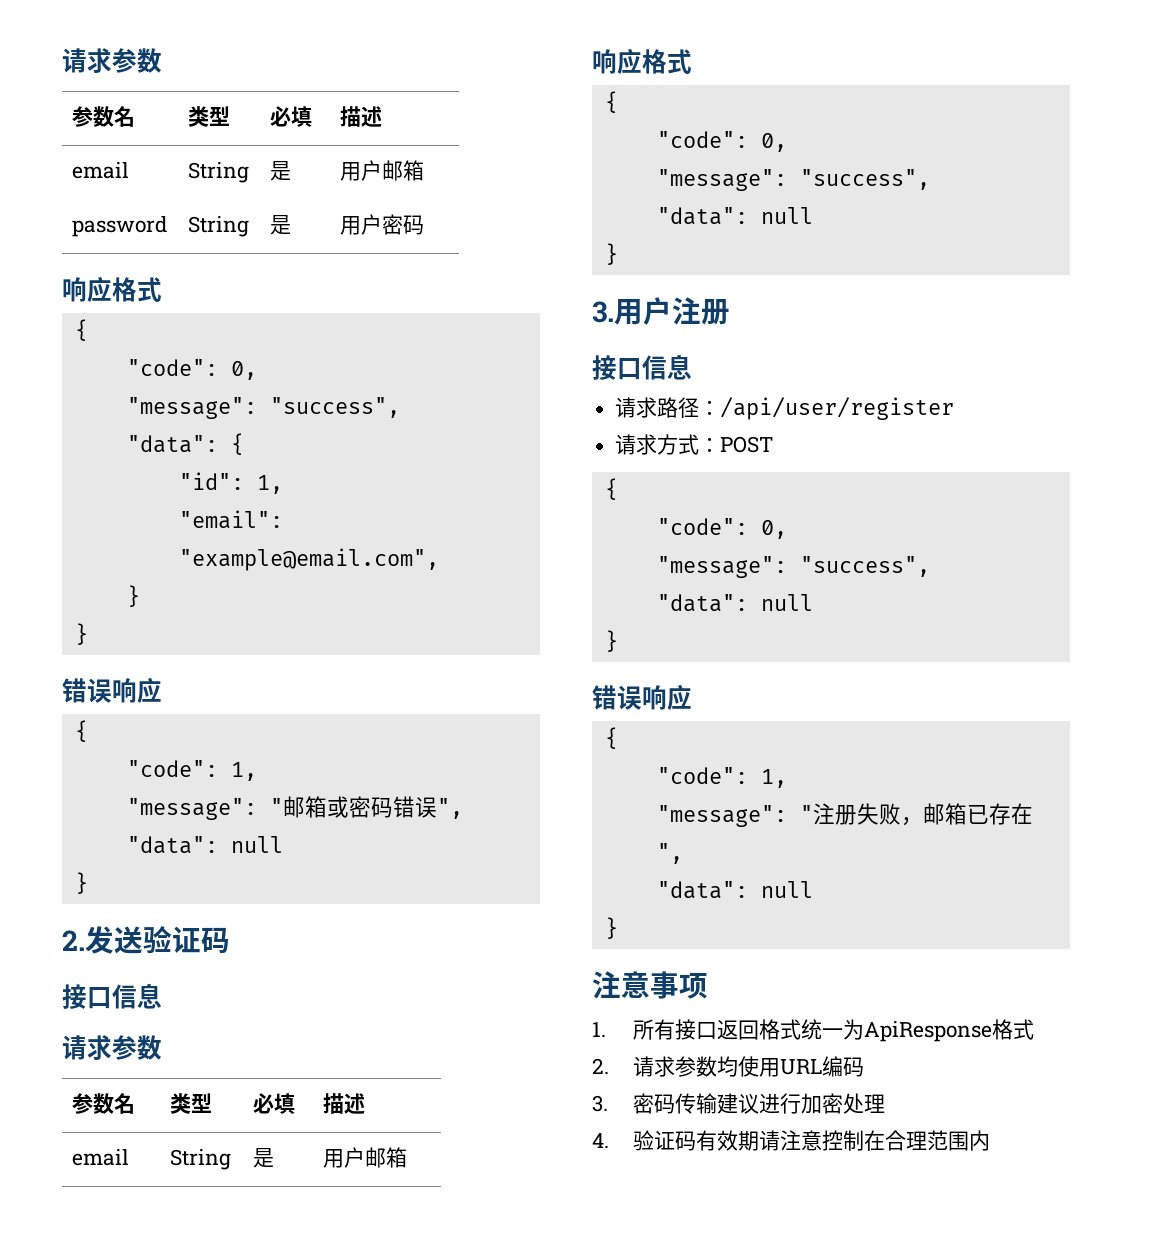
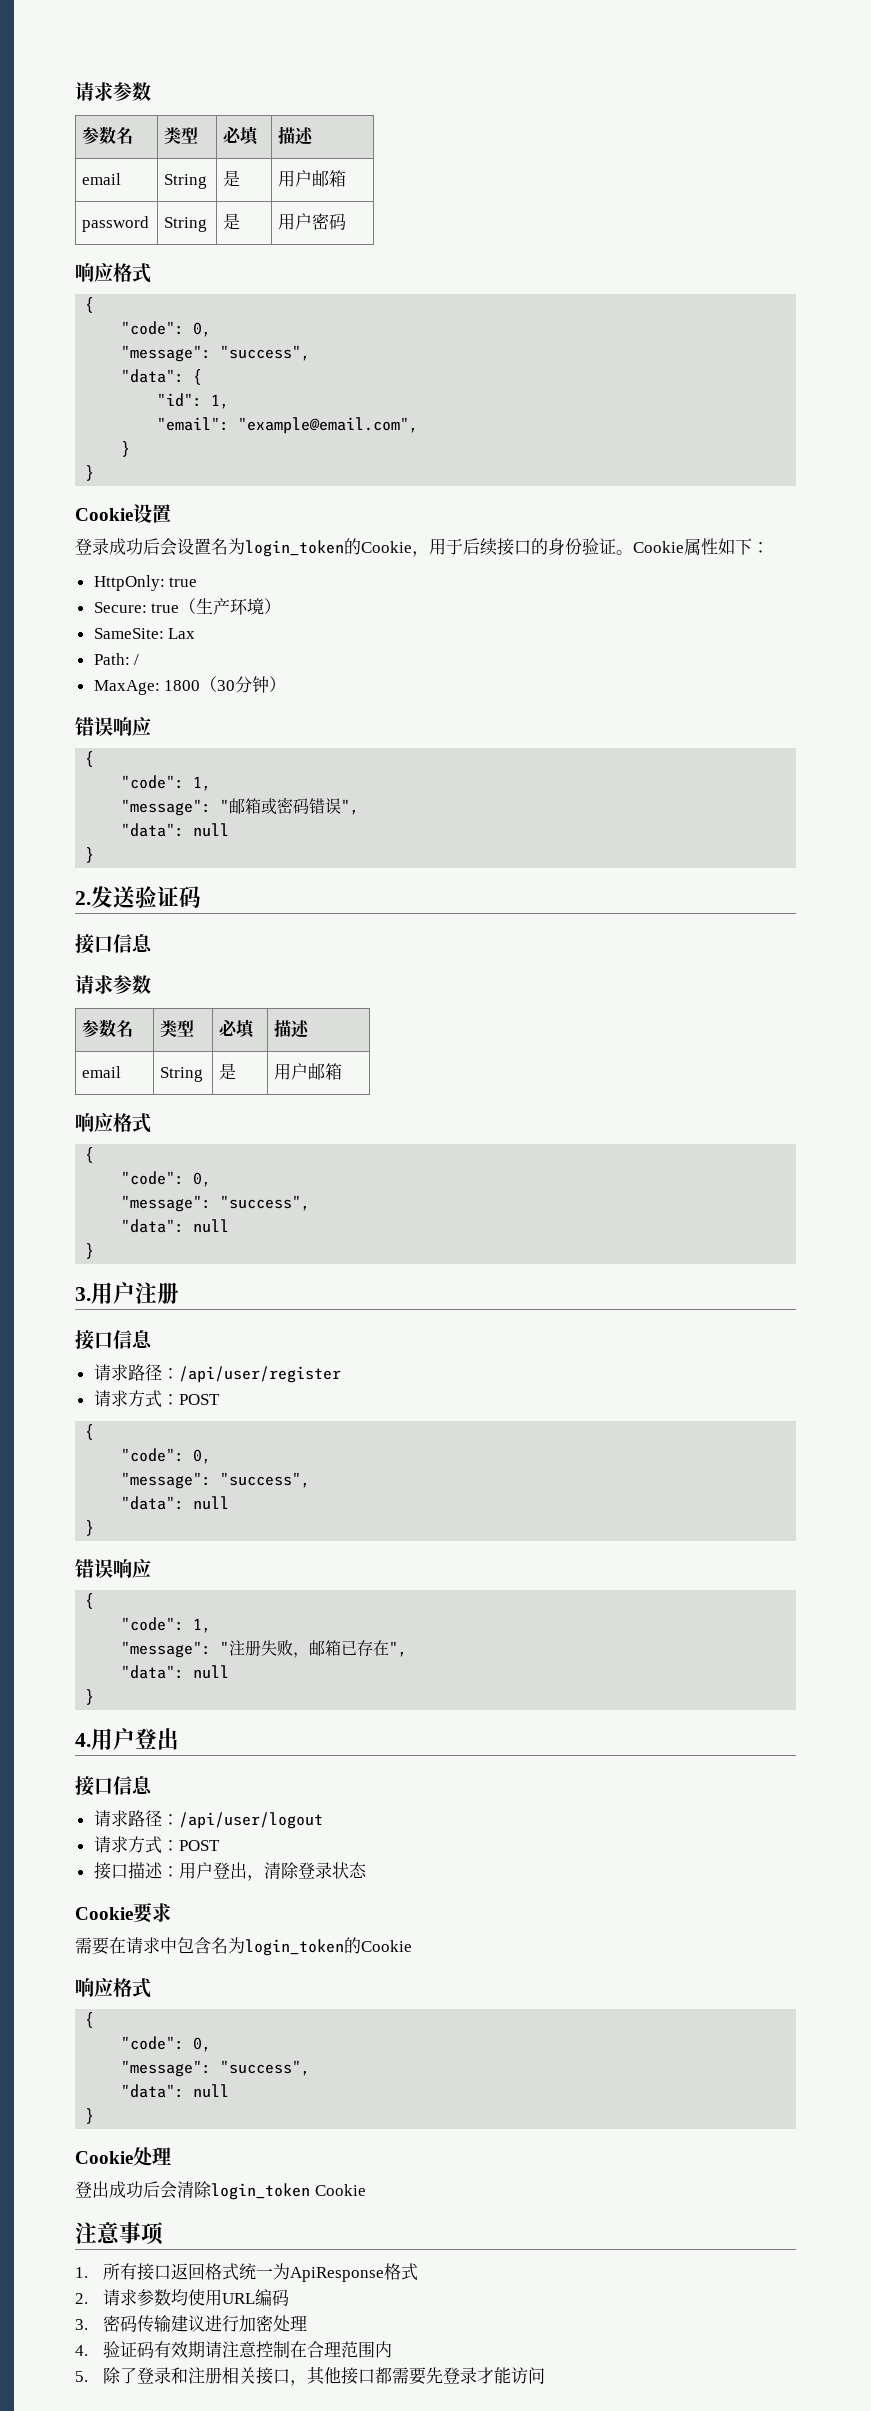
(88, 634) none -> [75,504,171,523] [75,538,769,557] [93,575,198,591] [93,598,282,615] [93,628,196,639] [93,653,140,665] [93,676,287,695] // Cookie设置 // 登录成功后会设置名为login_token的Cookie，用于后续接口的身份验证。Cookie属性如下： // HttpOnly: true // Secure: true（生产环境） // SameSite: Lax // Path: / // MaxAge: 1800（30分钟）
(618, 928) none -> [75,1728,179,1750] [75,1776,153,1796] [93,1810,323,1829] [93,1836,220,1854] [93,1862,367,1881] [75,1903,171,1923] [75,1937,412,1956] [75,1978,151,1998] [85,2012,95,2028] [121,2036,212,2052] [121,2060,311,2077] [121,2084,230,2098] [85,2108,95,2124] [75,2147,171,2166] [75,2181,366,2200] // 4.用户登出 // 接口信息 // 请求路径：/api/user/logout // 请求方式：POST // 接口描述：用户登出，清除登录状态 // Cookie要求 // 需要在请求中包含名为login_token的Cookie // 响应格式 // { // "code": 0, // "message": "success", // "data": null // } // Cookie处理 // 登出成功后会清除login_token Cookie
(990, 1140) none -> [75,2366,545,2386] // 5.除了登录和注册相关接口，其他接口都需要先登录才能访问

